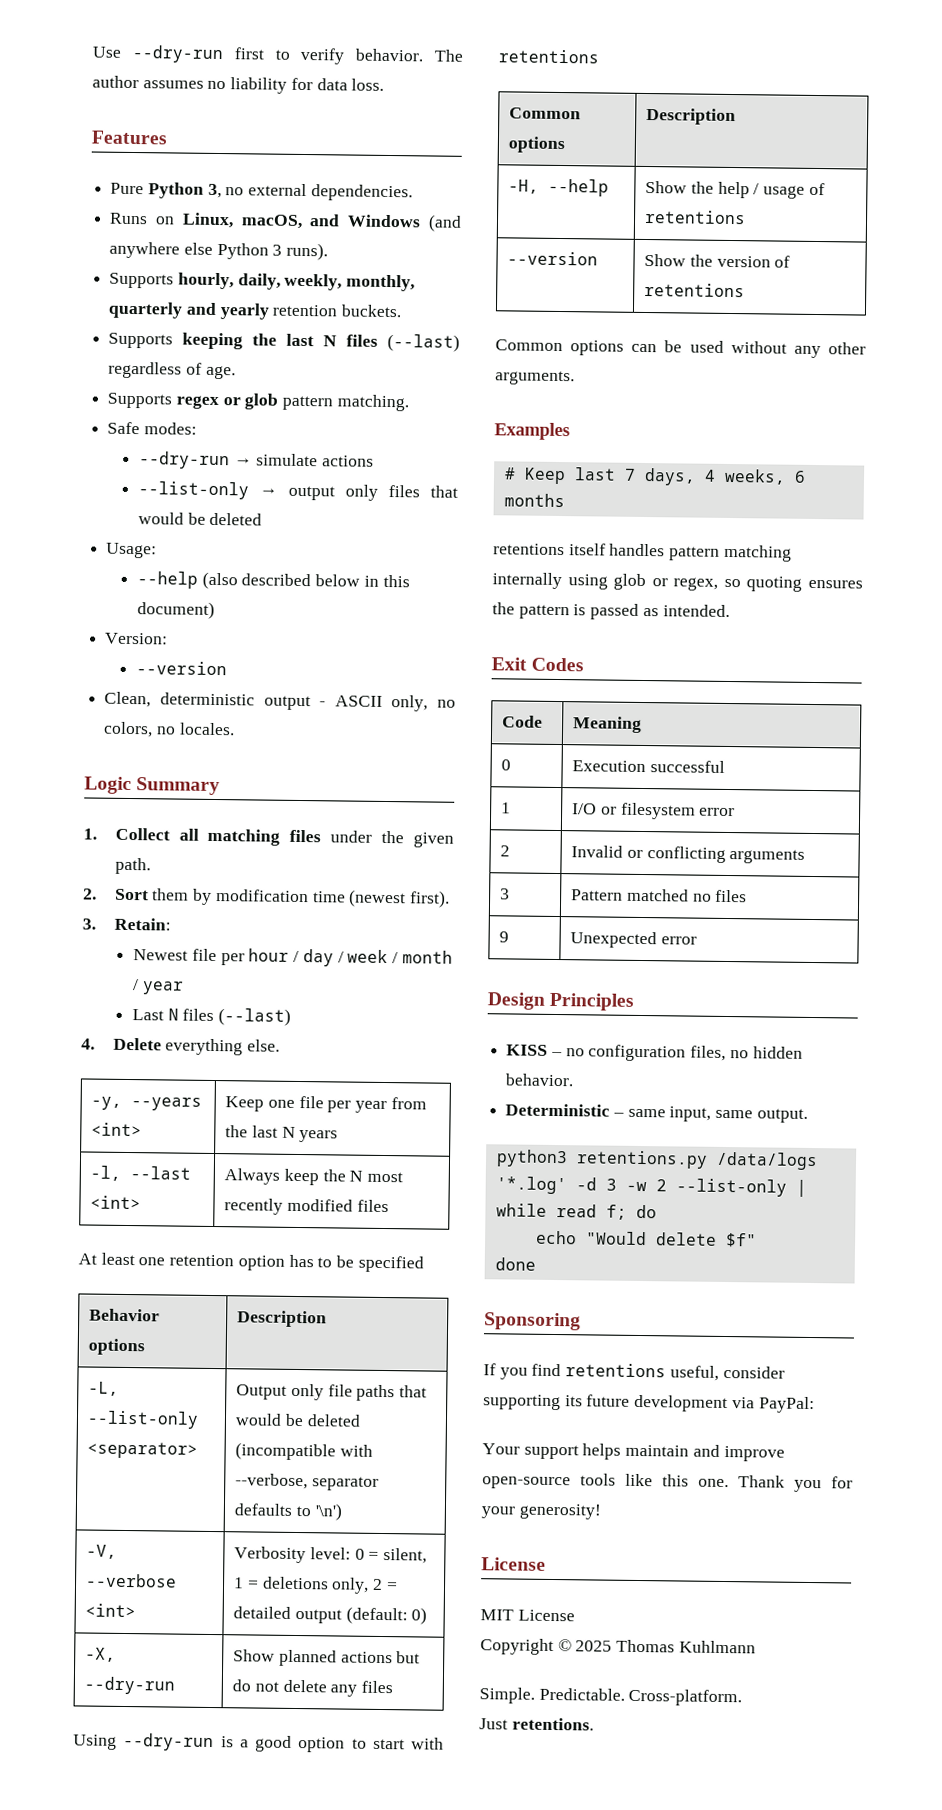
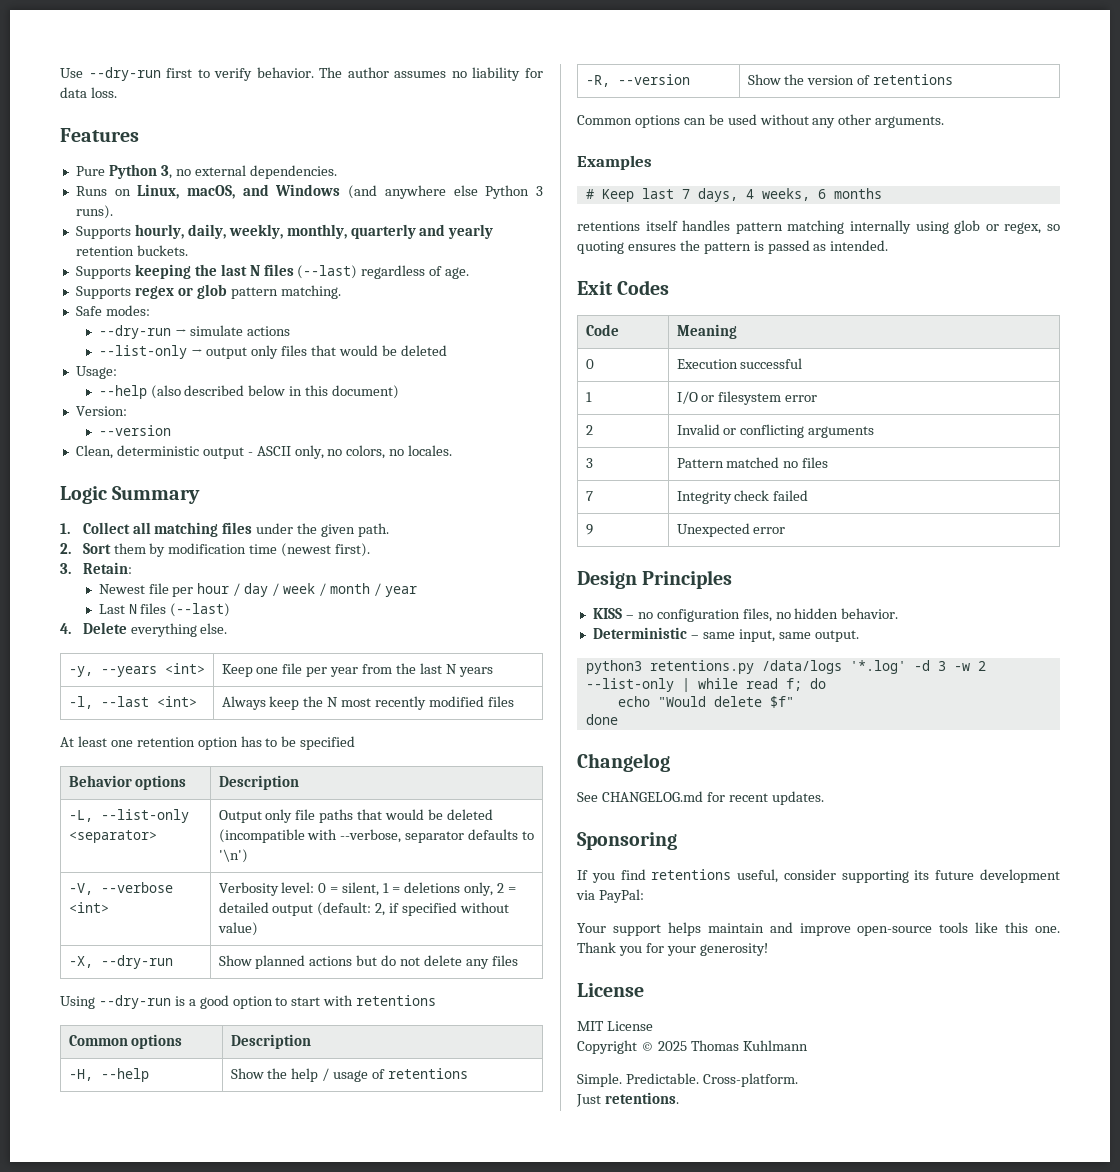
[411,1607,428,1625] 0) -> [375,902,510,916] [217,922,258,936] 2, if specified without value)
(747, 217) none -> [585,75,610,87] -R,
(748, 896) none -> [585,491,593,501] [676,490,809,504] // 7 | Integrity check failed
(536, 1264) none -> [577,753,670,772] [577,791,824,805] // Changelog // See CHANGELOG.md for recent updates.

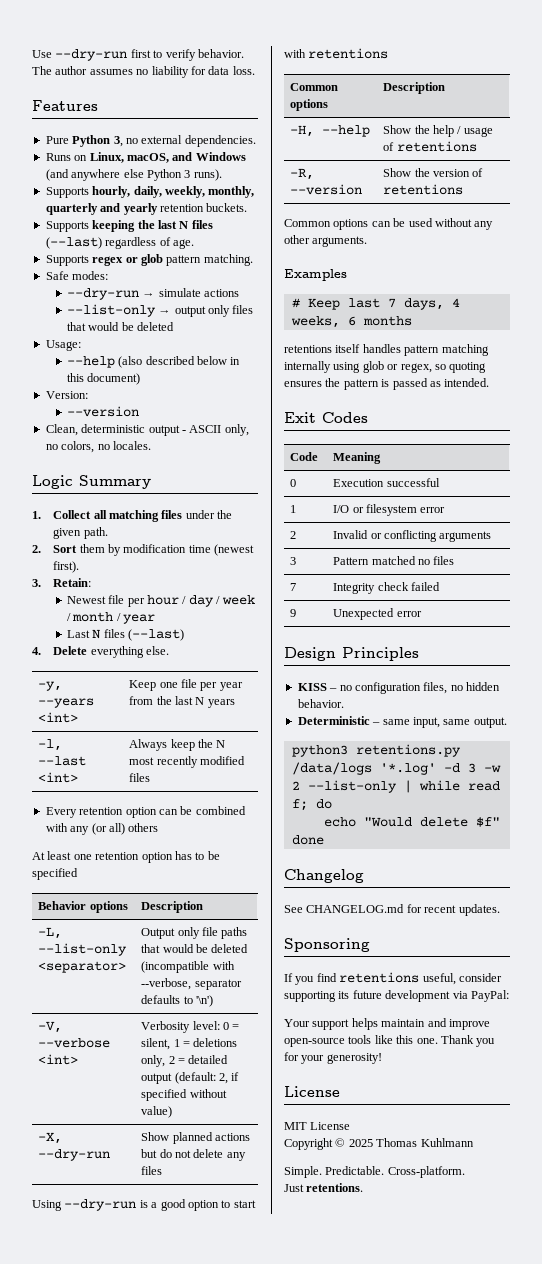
(514, 701) none -> [45,806,246,818] [45,823,159,835] // Every retention option can be combined with any (or all) others

